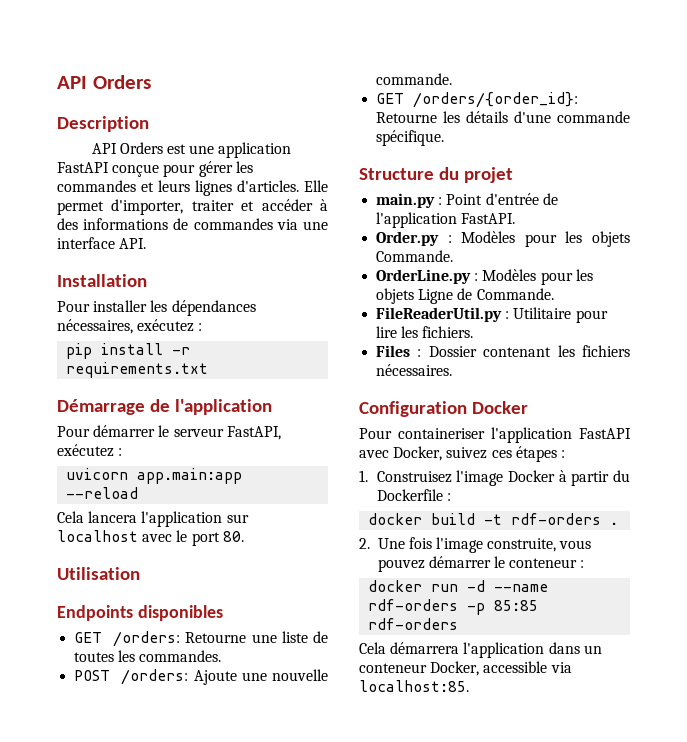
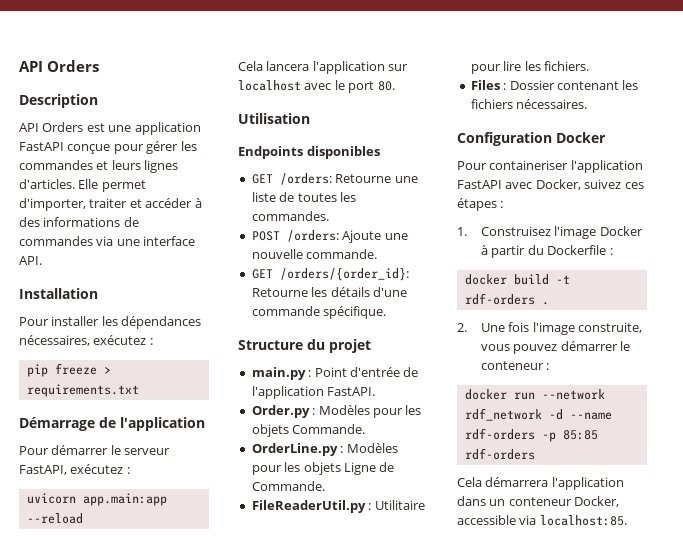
[101,343,191,355] install -r -> [54,363,111,375] freeze >
(459, 588) none -> [541,389,605,400] [464,408,542,421] --network rdf_network

